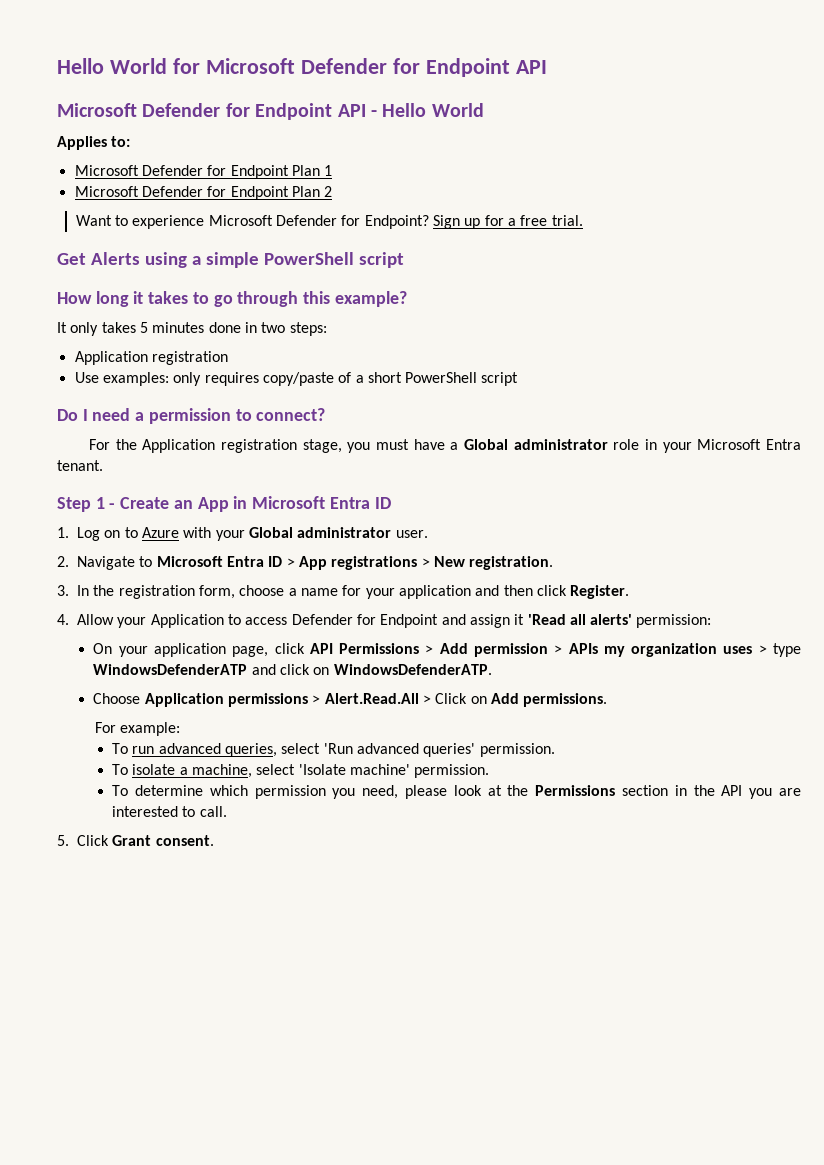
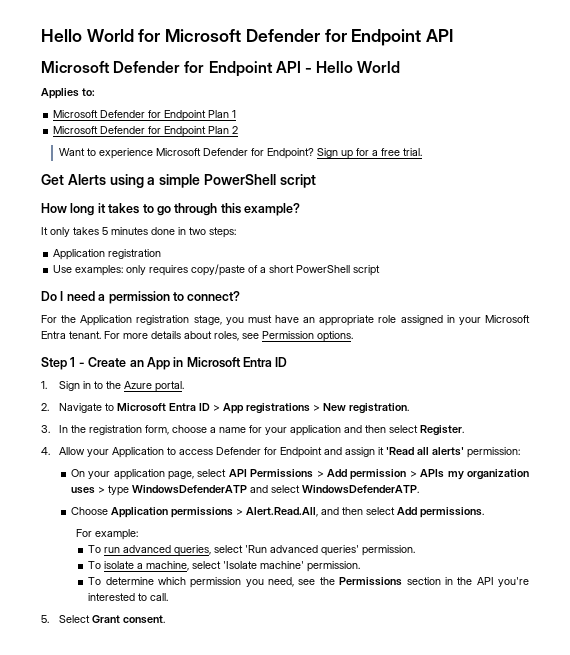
[450,439,640,450] a Global administrator role -> [303,315,443,326] an appropriate role assigned
(103, 465) none -> [104,331,353,342] For more details about roles, see Permission options.
[77,527,428,541] Log on to Azure with your Global administrator user. -> [58,381,184,392] Sign in to the Azure portal.
[536,585,567,596] click -> [388,425,418,433] select
[274,643,305,654] click -> [197,469,227,477] select
[279,664,330,675] click on -> [270,485,300,493] select
[324,693,487,704] Alert.Read.All > Click on -> [245,507,395,517] Alert.Read.All, and then select
[404,785,502,799] please look at -> [298,579,316,585] see
[749,788,802,799] you are -> [498,577,529,587] you're
[77,835,109,846] Click -> [58,615,90,623] Select

